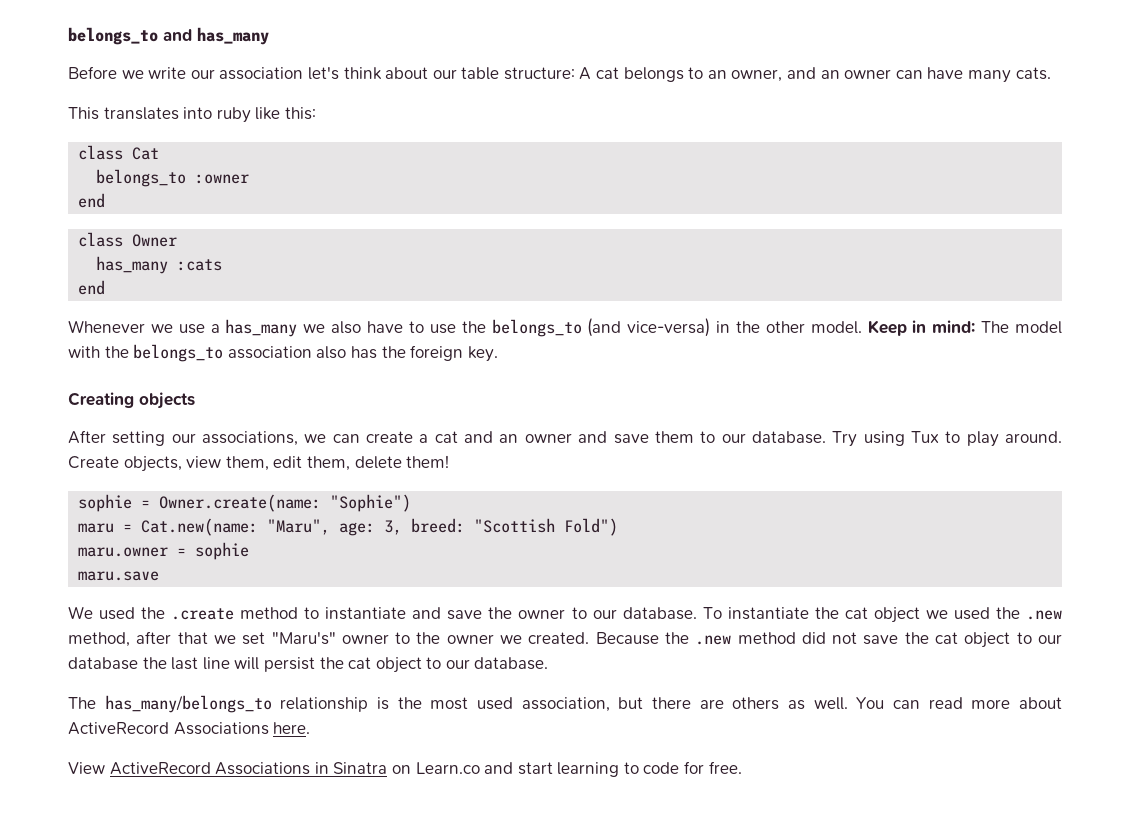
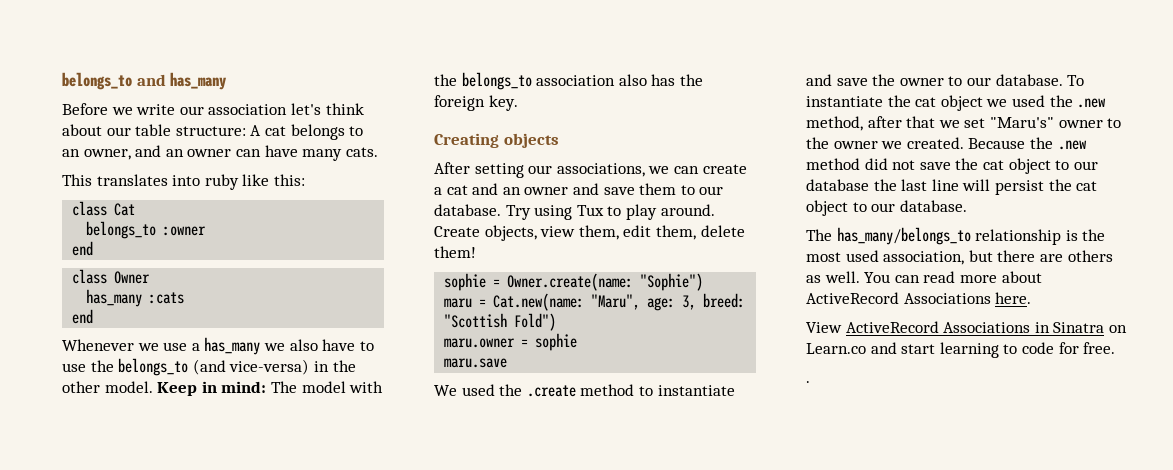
(742, 767) none -> [806,381,810,383] // .

